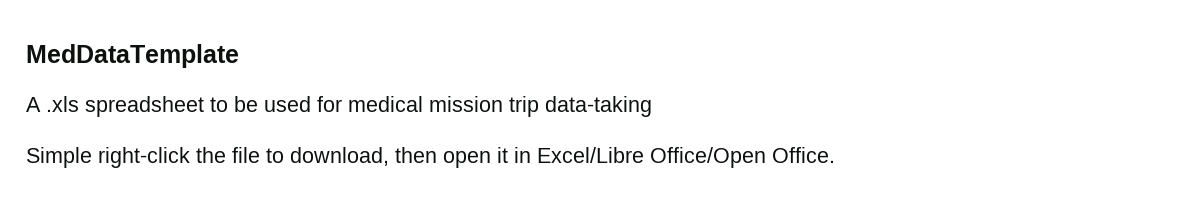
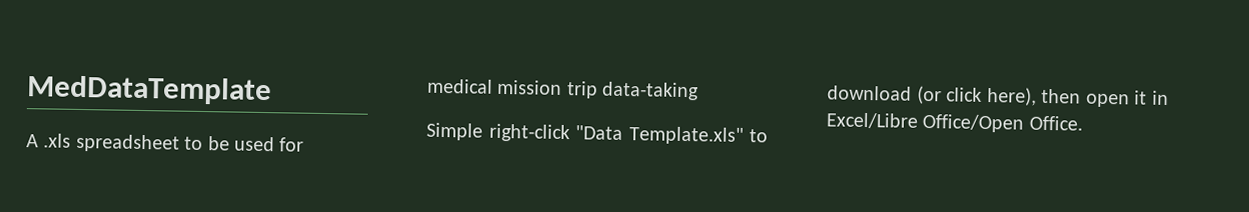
[196,147,389,166] the file to download, -> [575,125,768,145] [827,85,1037,106] "Data Template.xls" to download (or click here),

